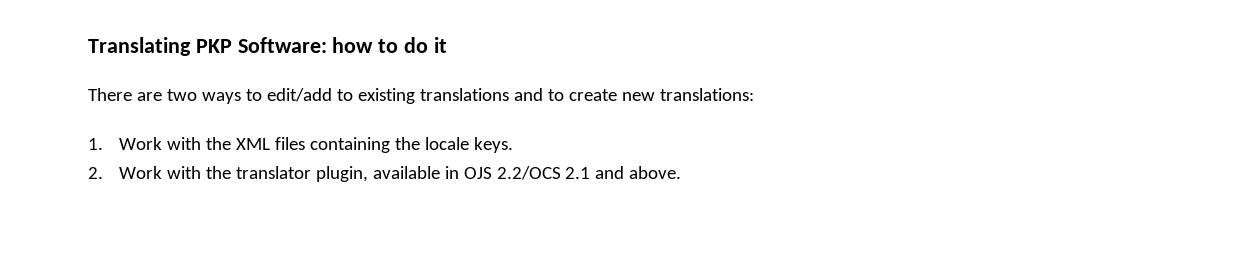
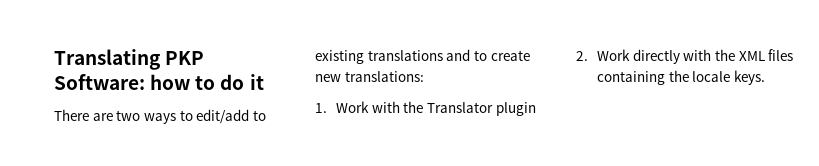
(231, 143) none -> [427,102,536,116] [576,49,736,64] Translator plugin // 2. Work directly with the
[88,166,682,182] // 2. Work with the translator plugin, available in OJS 2.2/OCS 2.1 and above. -> (766, 77) none

